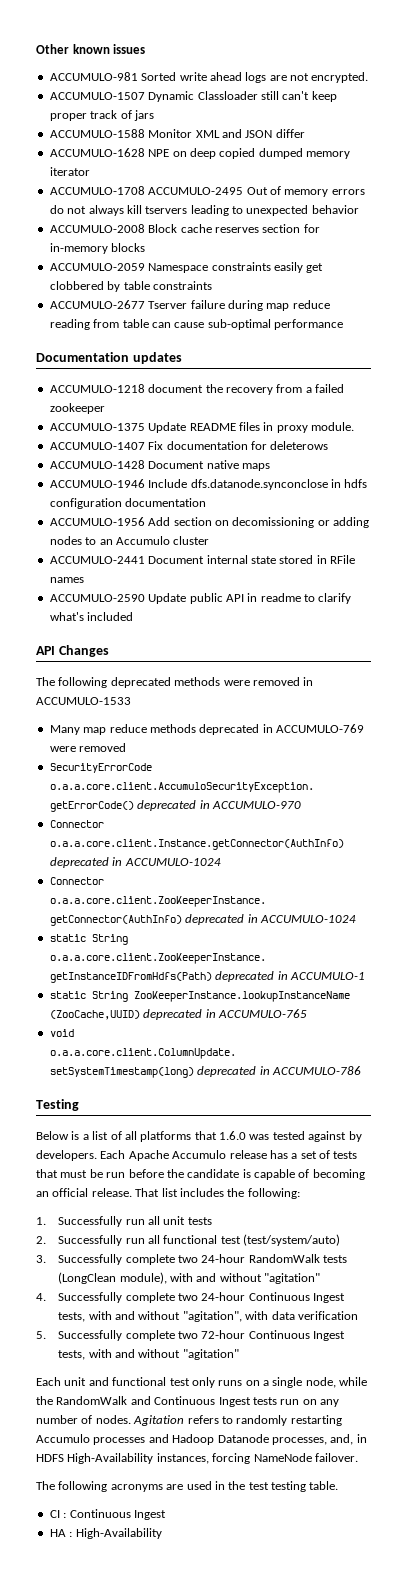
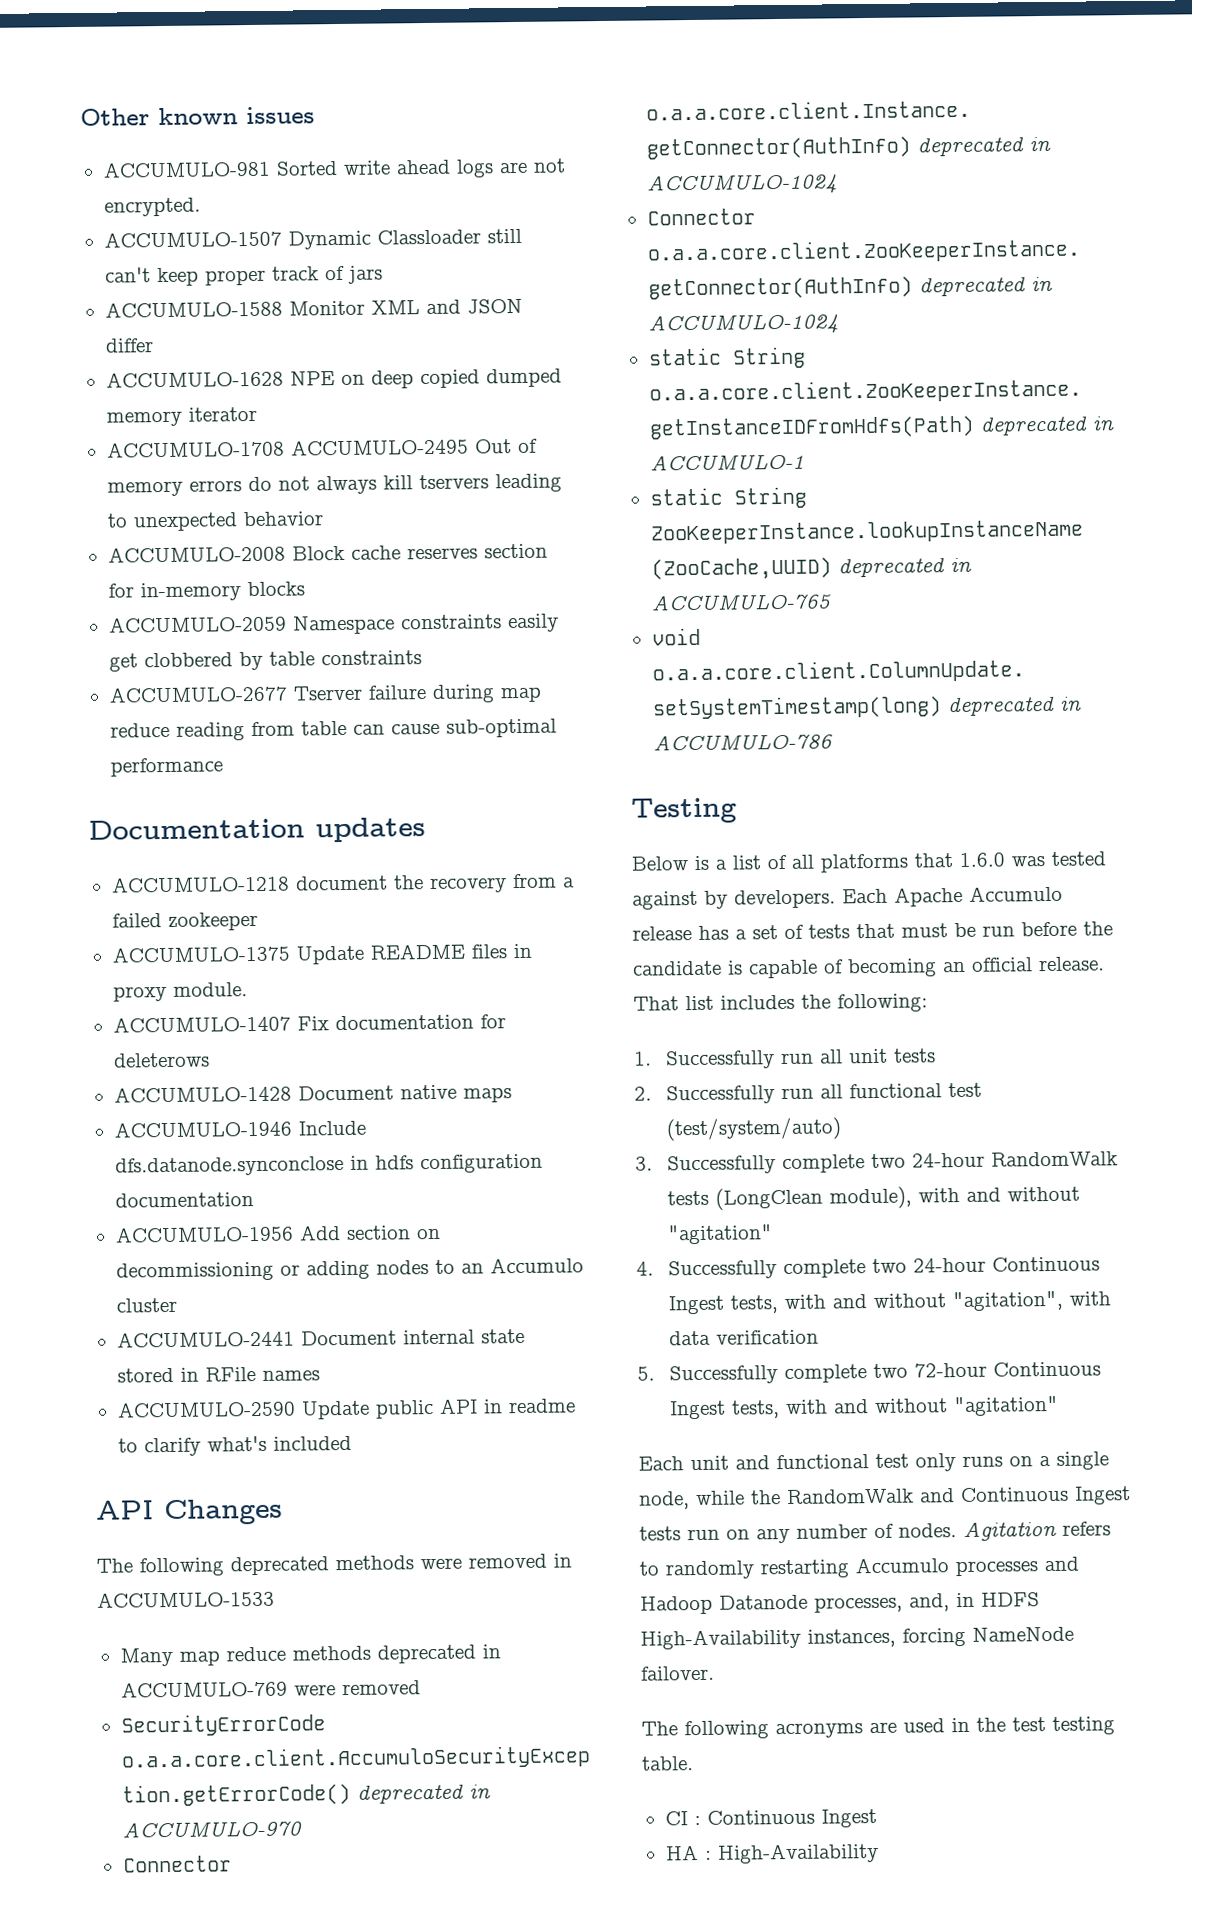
[232,517,315,528] decomissioning -> [115,1261,274,1282] decommissioning

